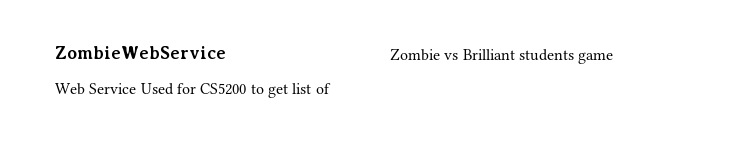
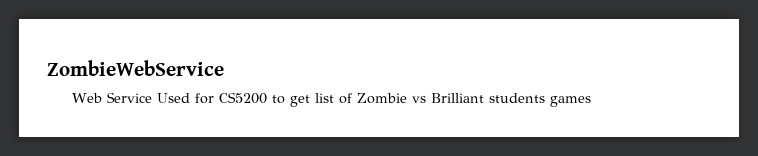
[578,52,614,64] game -> [550,96,592,107] games

